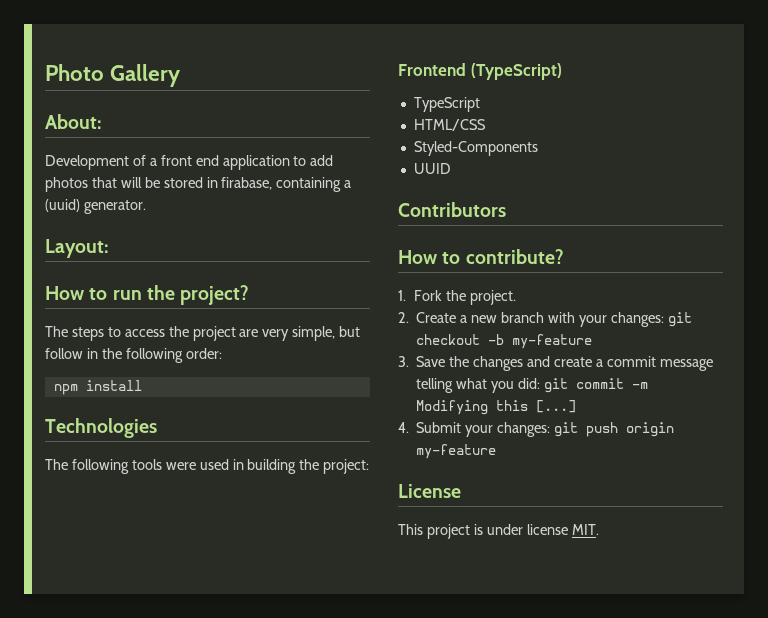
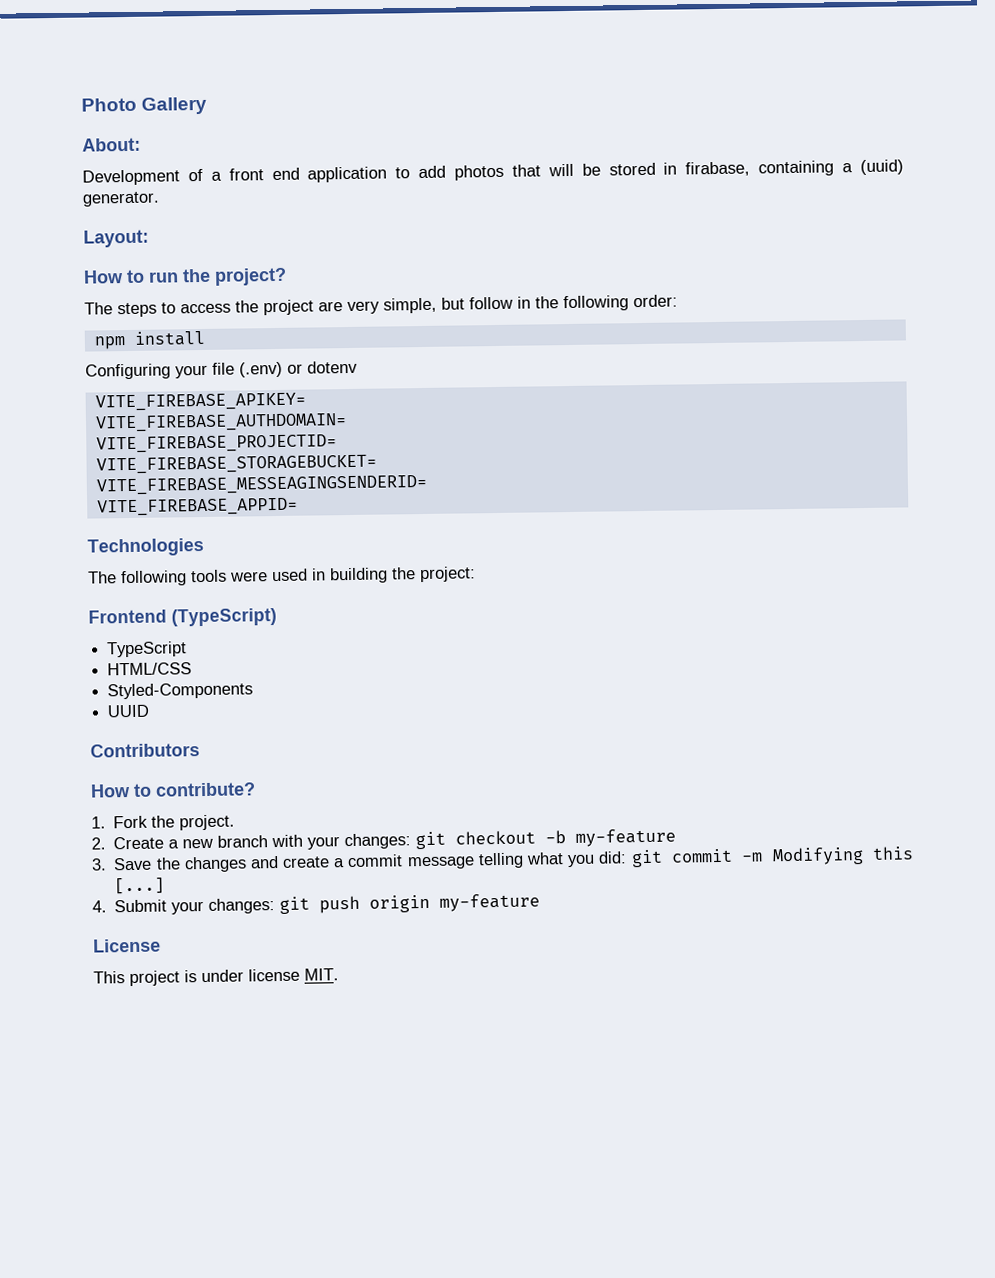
(142, 385) none -> [85,360,358,380] [94,392,306,412] [94,413,347,433] [95,434,337,454] [95,454,377,475] [95,474,427,496] [96,497,298,517] // Configuring your file (.env) or dotenv // VITE_FIREBASE_APIKEY= // VITE_FIREBASE_AUTHDOMAIN= // VITE_FIREBASE_PROJECTID= // VITE_FIREBASE_STORAGEBUCKET= // VITE_FIREBASE_MESSEAGINGSENDERID= // VITE_FIREBASE_APPID=

